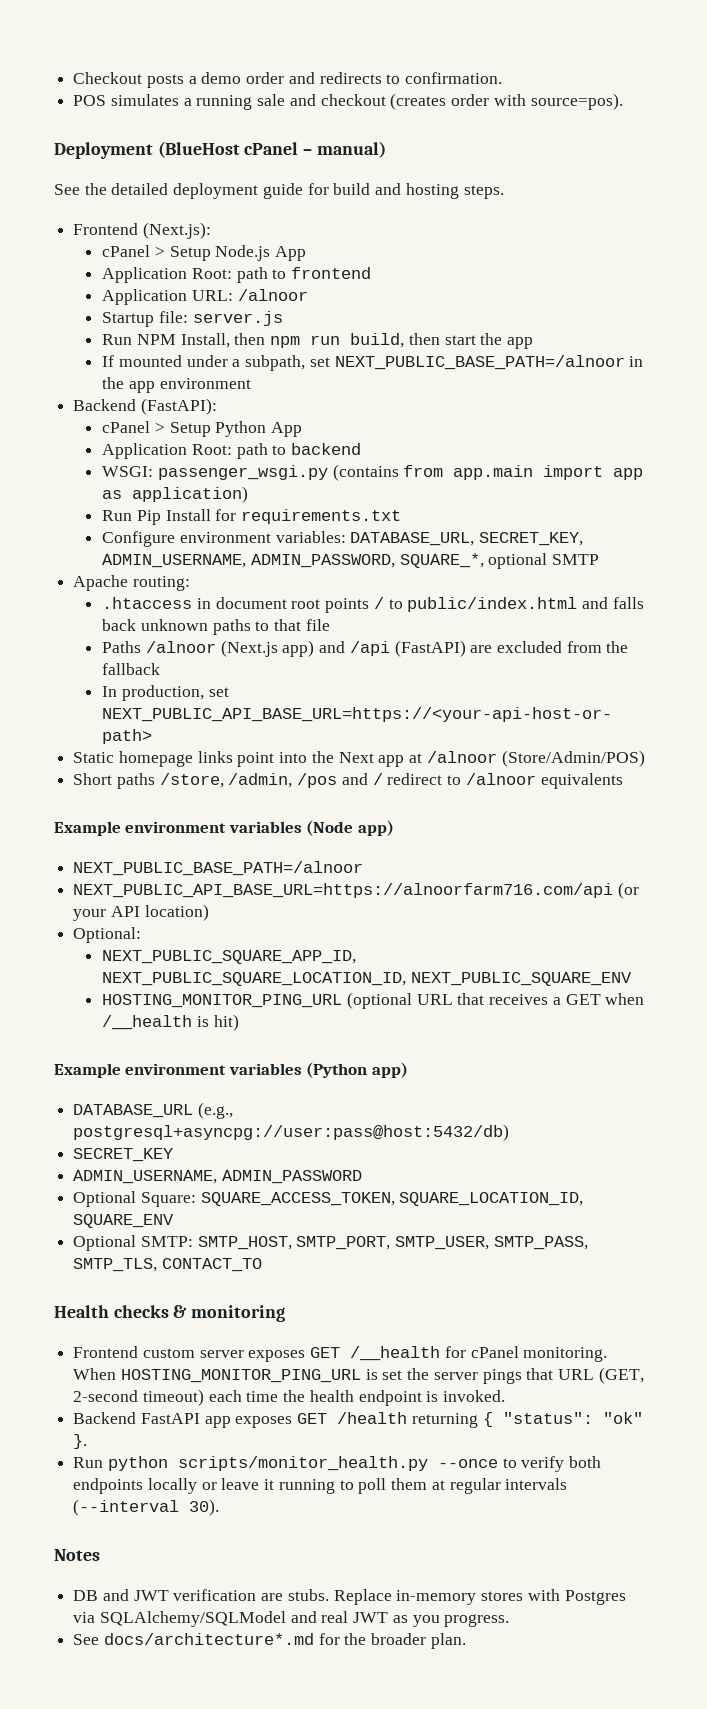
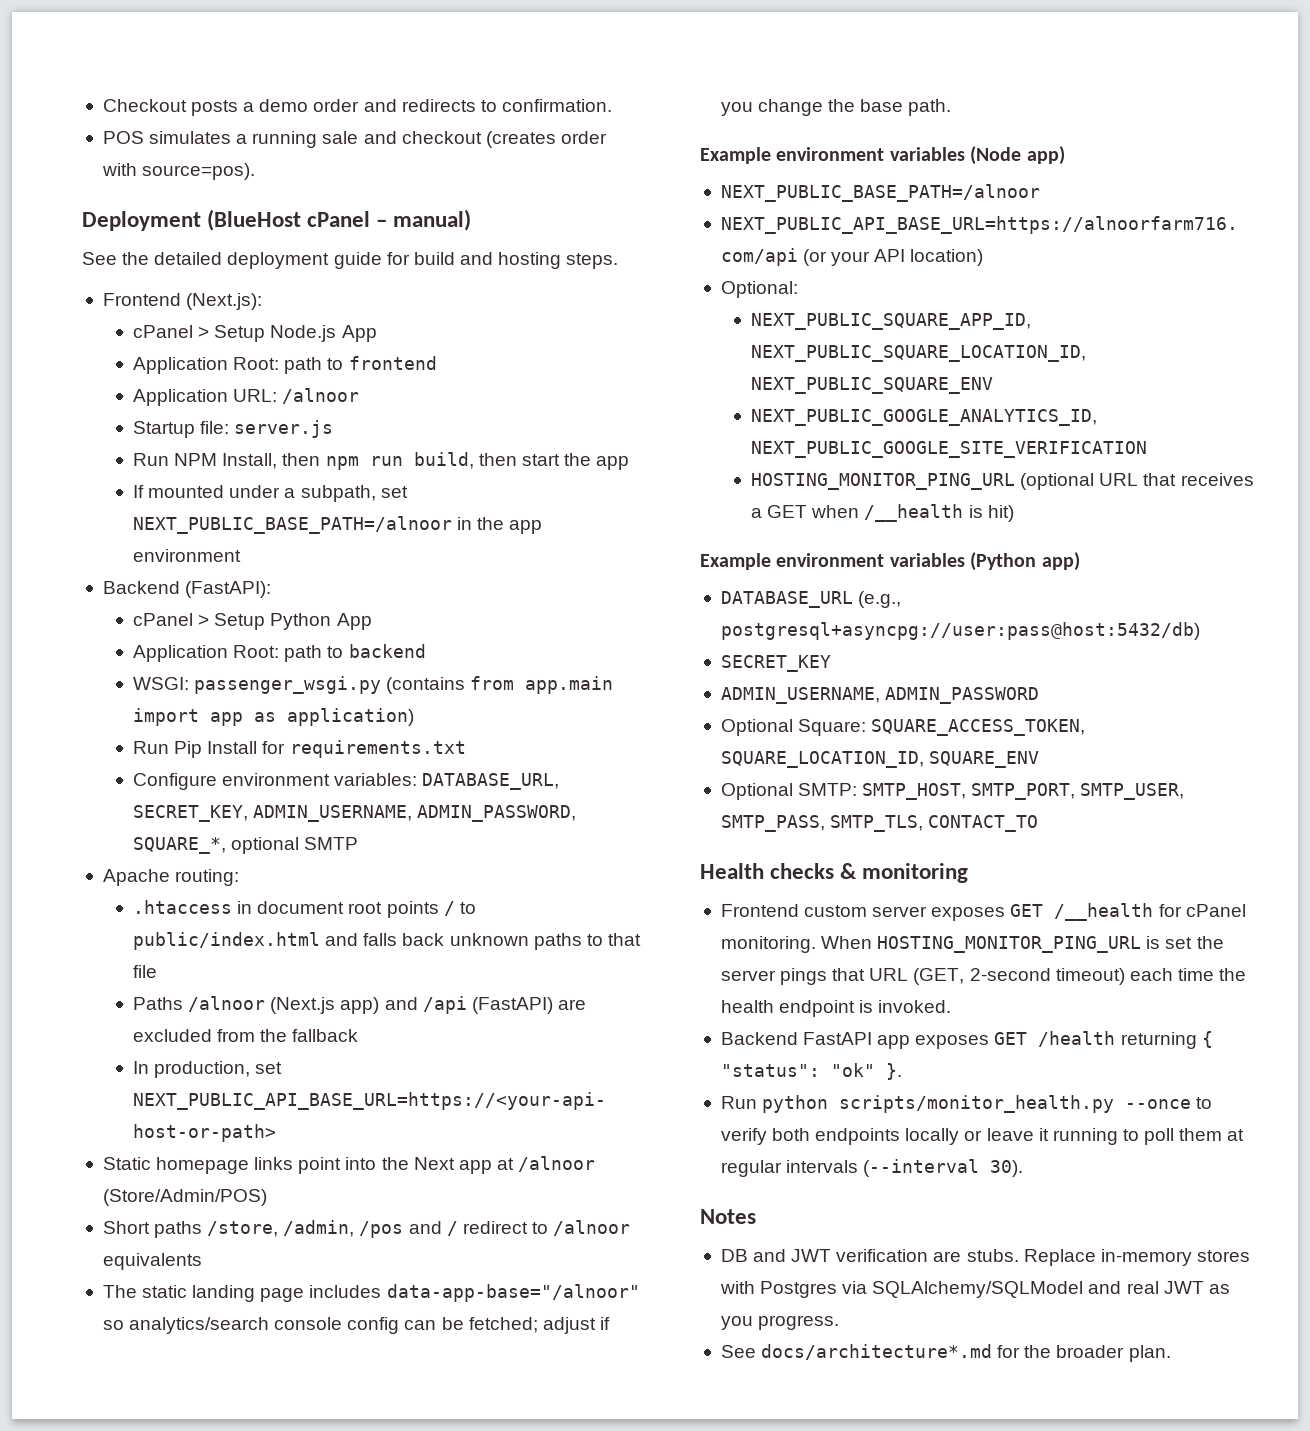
(623, 781) none -> [102,1284,640,1302] [102,1317,610,1334] [720,99,952,116] // The static landing page includes data-app-base="/alnoor" so analytics/search console config can be fetched; adjust if you change the base path.
(632, 979) none -> [751,409,1098,426] [751,441,1148,458] // NEXT_PUBLIC_GOOGLE_ANALYTICS_ID, NEXT_PUBLIC_GOOGLE_SITE_VERIFICATION

